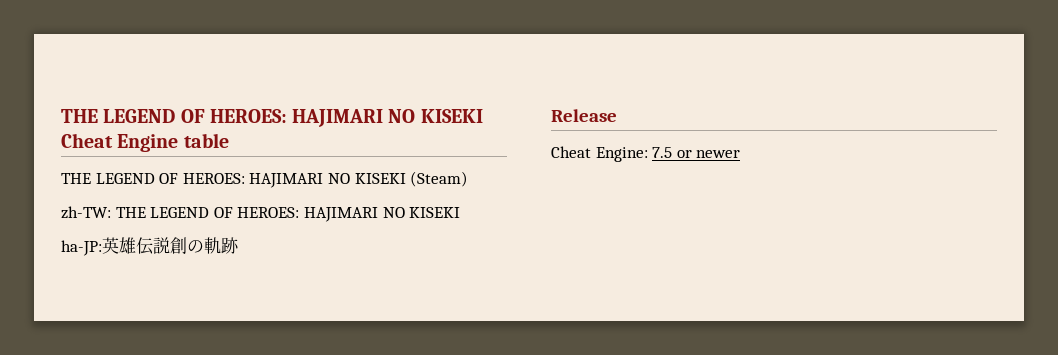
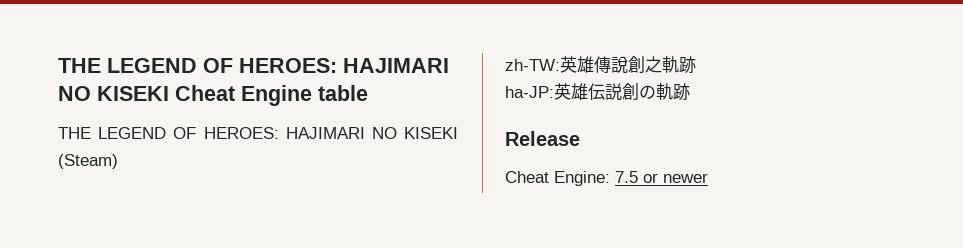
[115,207,461,222] THE LEGEND OF HEROES: HAJIMARI NO KISEKI -> [560,56,696,74] 英雄傳說創之軌跡

